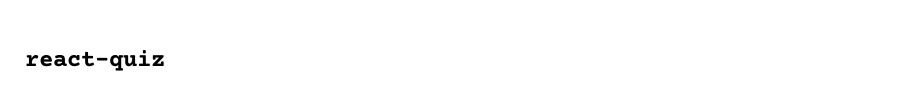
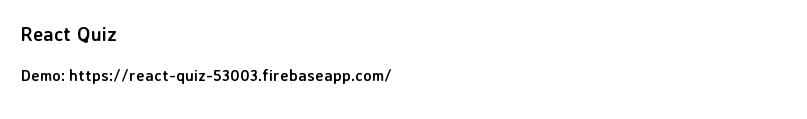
[25,50,165,71] react-quiz -> [21,27,117,43] [21,69,393,84] React Quiz // Demo: https://react-quiz-53003.firebaseapp.com/

